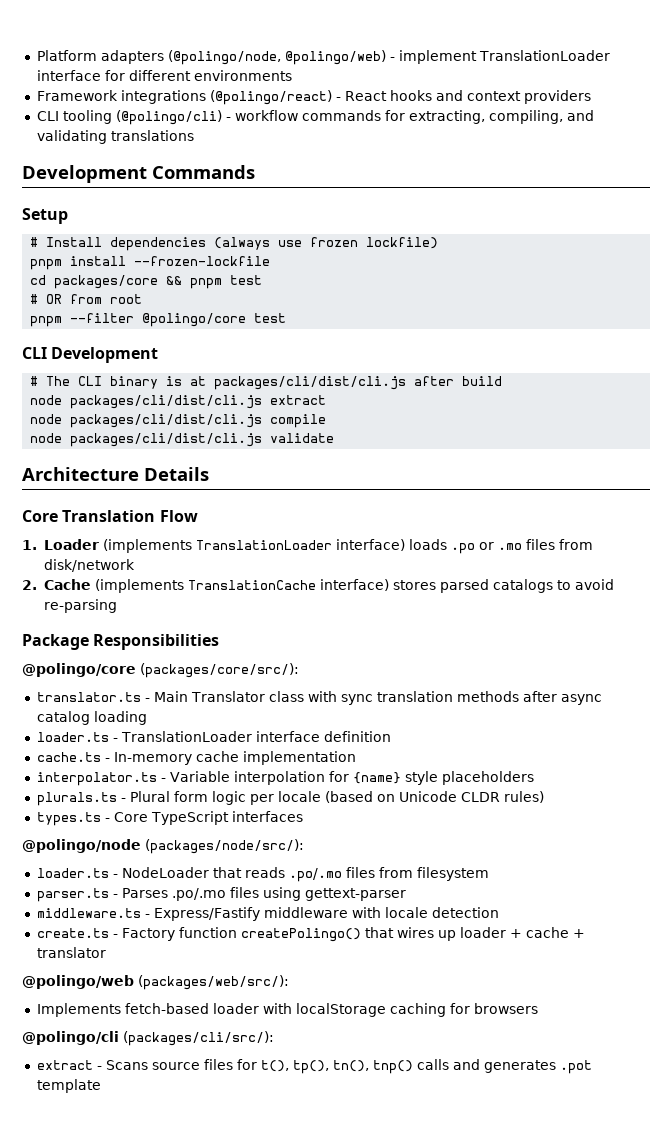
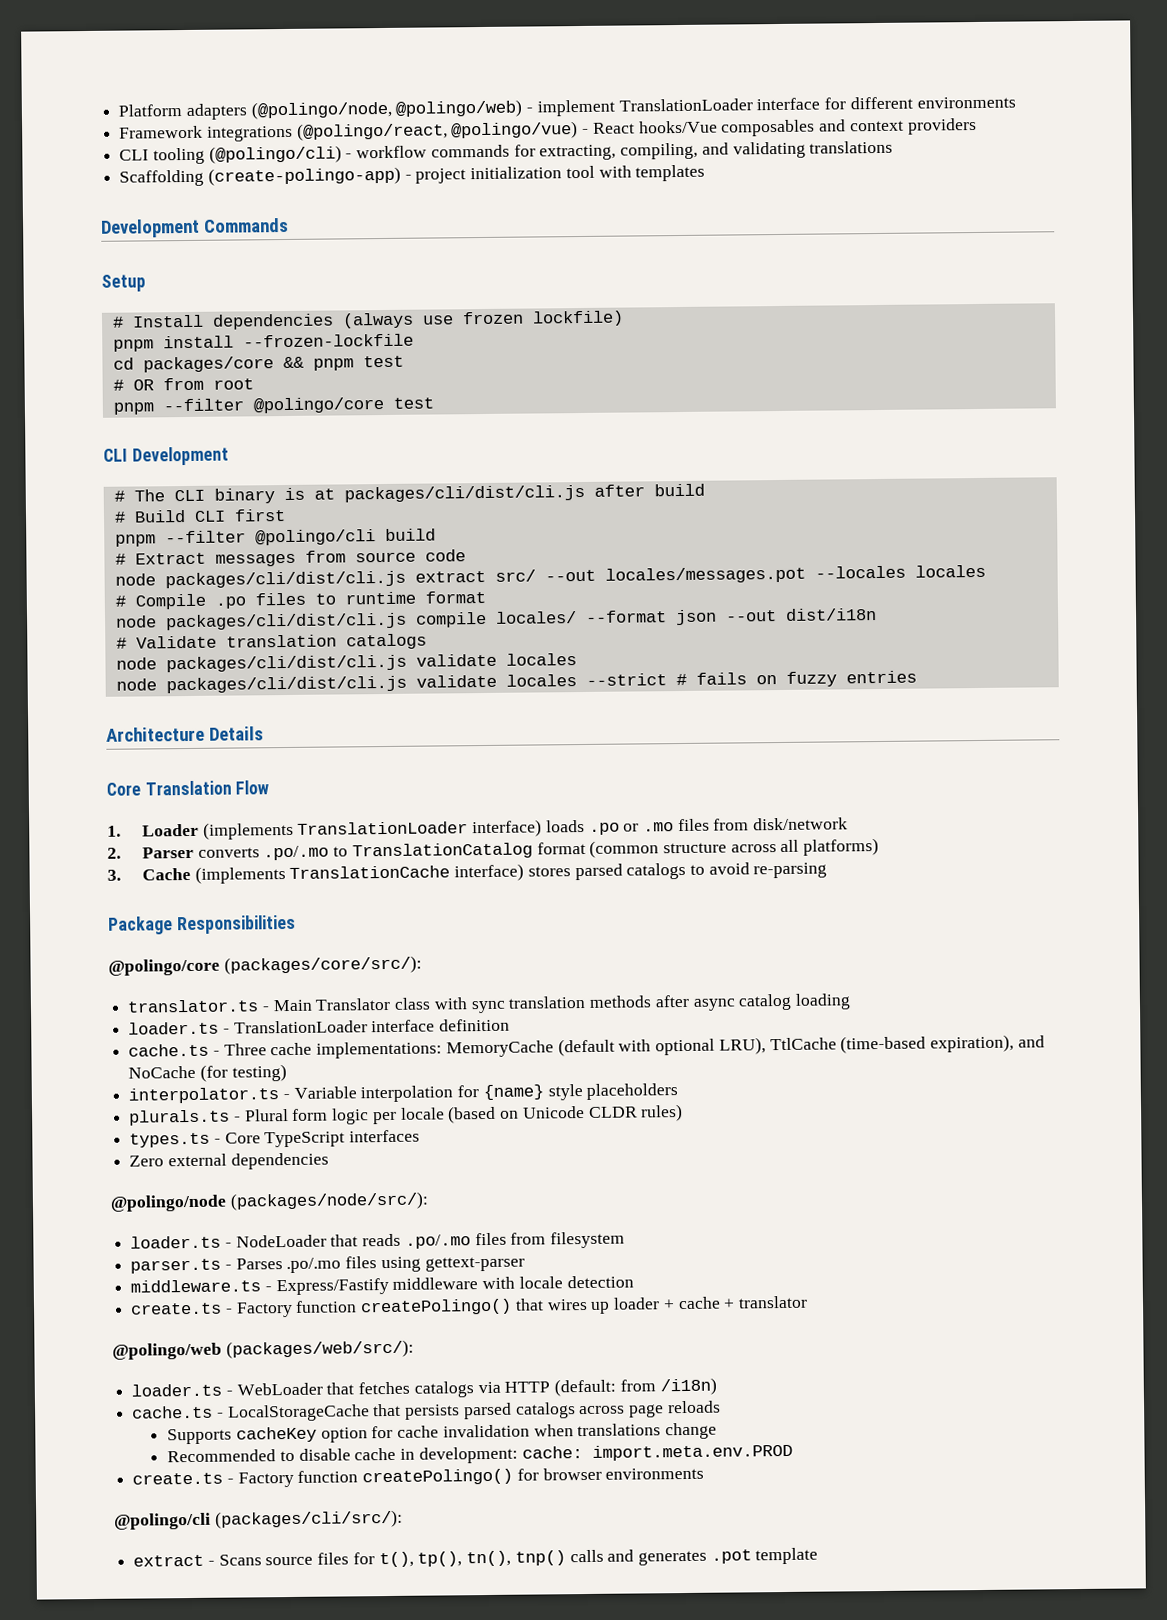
[209,90,432,105] (@polingo/react) - React hooks -> [296,119,816,141] (@polingo/react, @polingo/vue) - React hooks/Vue composables
(194, 135) none -> [119,164,706,187] // Scaffolding (create-polingo-app) - project initialization tool with templates
[30,395,327,409] [30,414,327,428] [30,433,335,447] node packages/cli/dist/cli.js extract // node packages/cli/dist/cli.js compile // node packages/cli/dist/cli.js validate -> [113,509,286,523] [114,528,436,547] [114,549,466,567] [114,564,986,589] [114,590,486,610] [115,608,877,631] [115,633,427,650] [115,653,577,673] [115,670,917,694] # Build CLI first // pnpm --filter @polingo/cli build // # Extract messages from source code // node packages/cli/dist/cli.js extract src/ --out locales/messages.pot --locales locales // # Compile .po files to runtime format // node packages/cli/dist/cli.js compile locales/ --format json --out dist/i18n // # Validate translation catalogs // node packages/cli/dist/cli.js validate locales // node packages/cli/dist/cli.js validate locales --strict # fails on fuzzy entries
(37, 585) none -> [141,838,880,861] [107,869,121,881] Parser converts .po/.mo to TranslationCatalog format (common structure across all platforms) // 3.
[113,751,356,765] In-memory cache implementation -> [223,1034,1045,1059] [128,1064,287,1082] Three cache implementations: MemoryCache (default with optional LRU), TtlCache (time-based expiration), and NoCache (for testing)
(303, 816) none -> [129,1152,329,1170] // Zero external dependencies
[36,1003,538,1017] Implements fetch-based loader with localStorage caching for browsers -> [131,1377,717,1398] [132,1400,721,1422] [167,1422,717,1445] [167,1443,793,1464] [132,1467,705,1488] loader.ts - WebLoader that fetches catalogs via HTTP (default: from /i18n) // cache.ts - LocalStorageCache that persists parsed catalogs across page reloads // Supports cacheKey option for cache invalidation when translations change // Recommended to disable cache in development: cache: import.meta.env.PROD // create.ts - Factory function createPolingo() for browser environments

